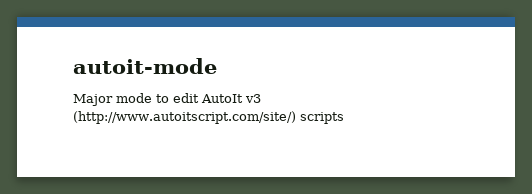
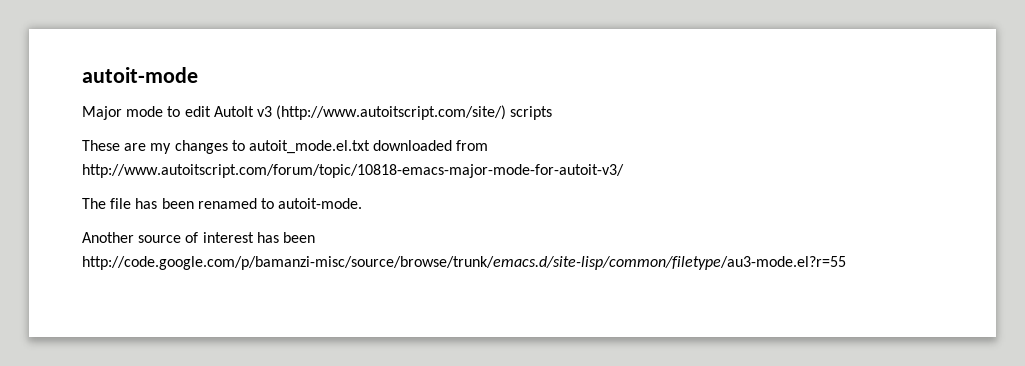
(344, 118) none -> [82,140,489,154] [82,164,624,178] [82,198,363,209] [82,232,315,243] [82,256,846,270] // These are my changes to autoit_mode.el.txt downloaded from http://www.autoitscript.com/forum/topic/10818-emacs-major-mode-for-autoit-v3/ // The file has been renamed to autoit-mode. // Another source of interest has been http://code.google.com/p/bamanzi-misc/source/browse/trunk/emacs.d/site-lisp/common/filetype/au3-mode.el?r=55

